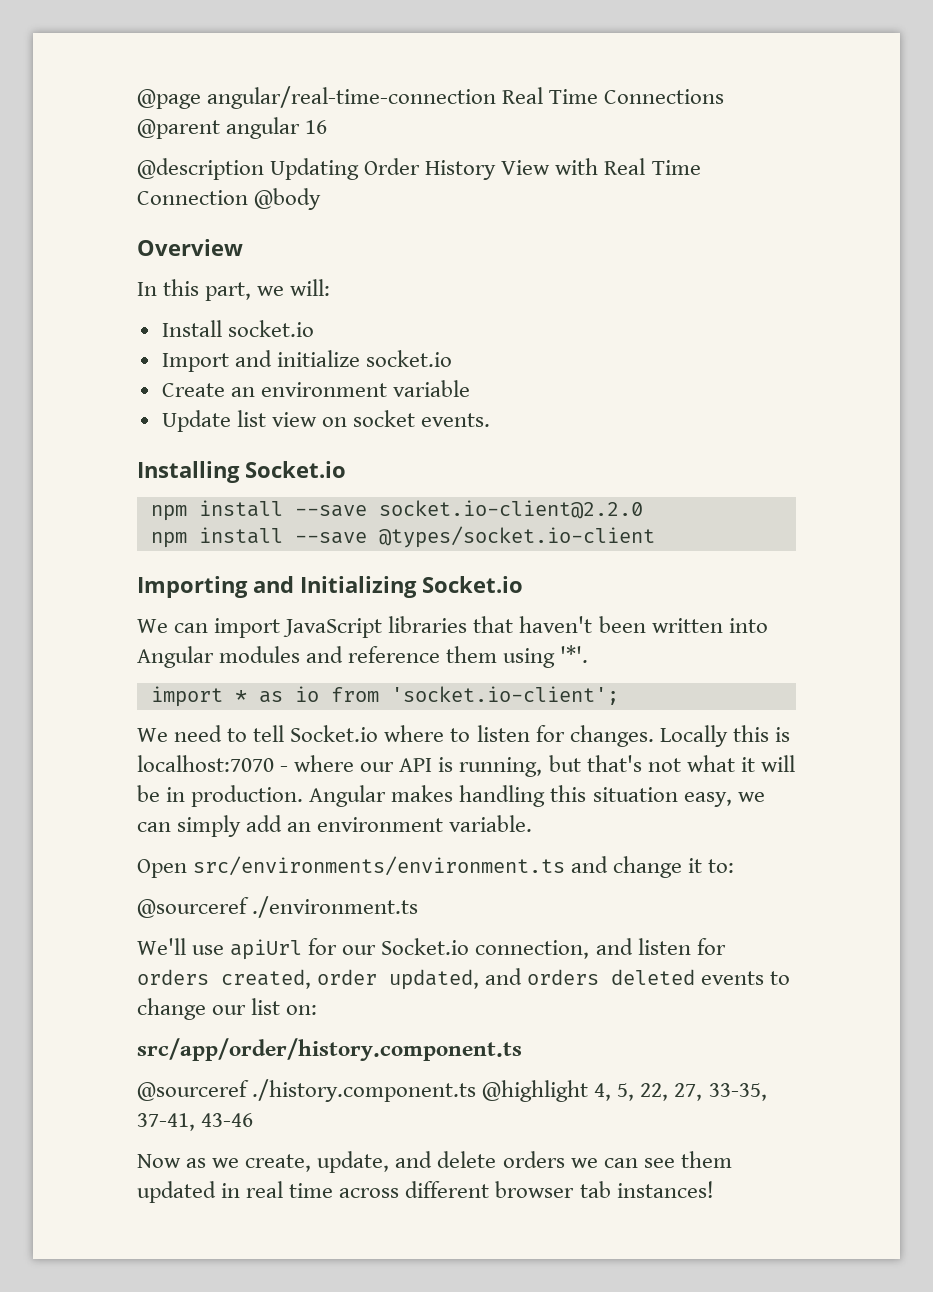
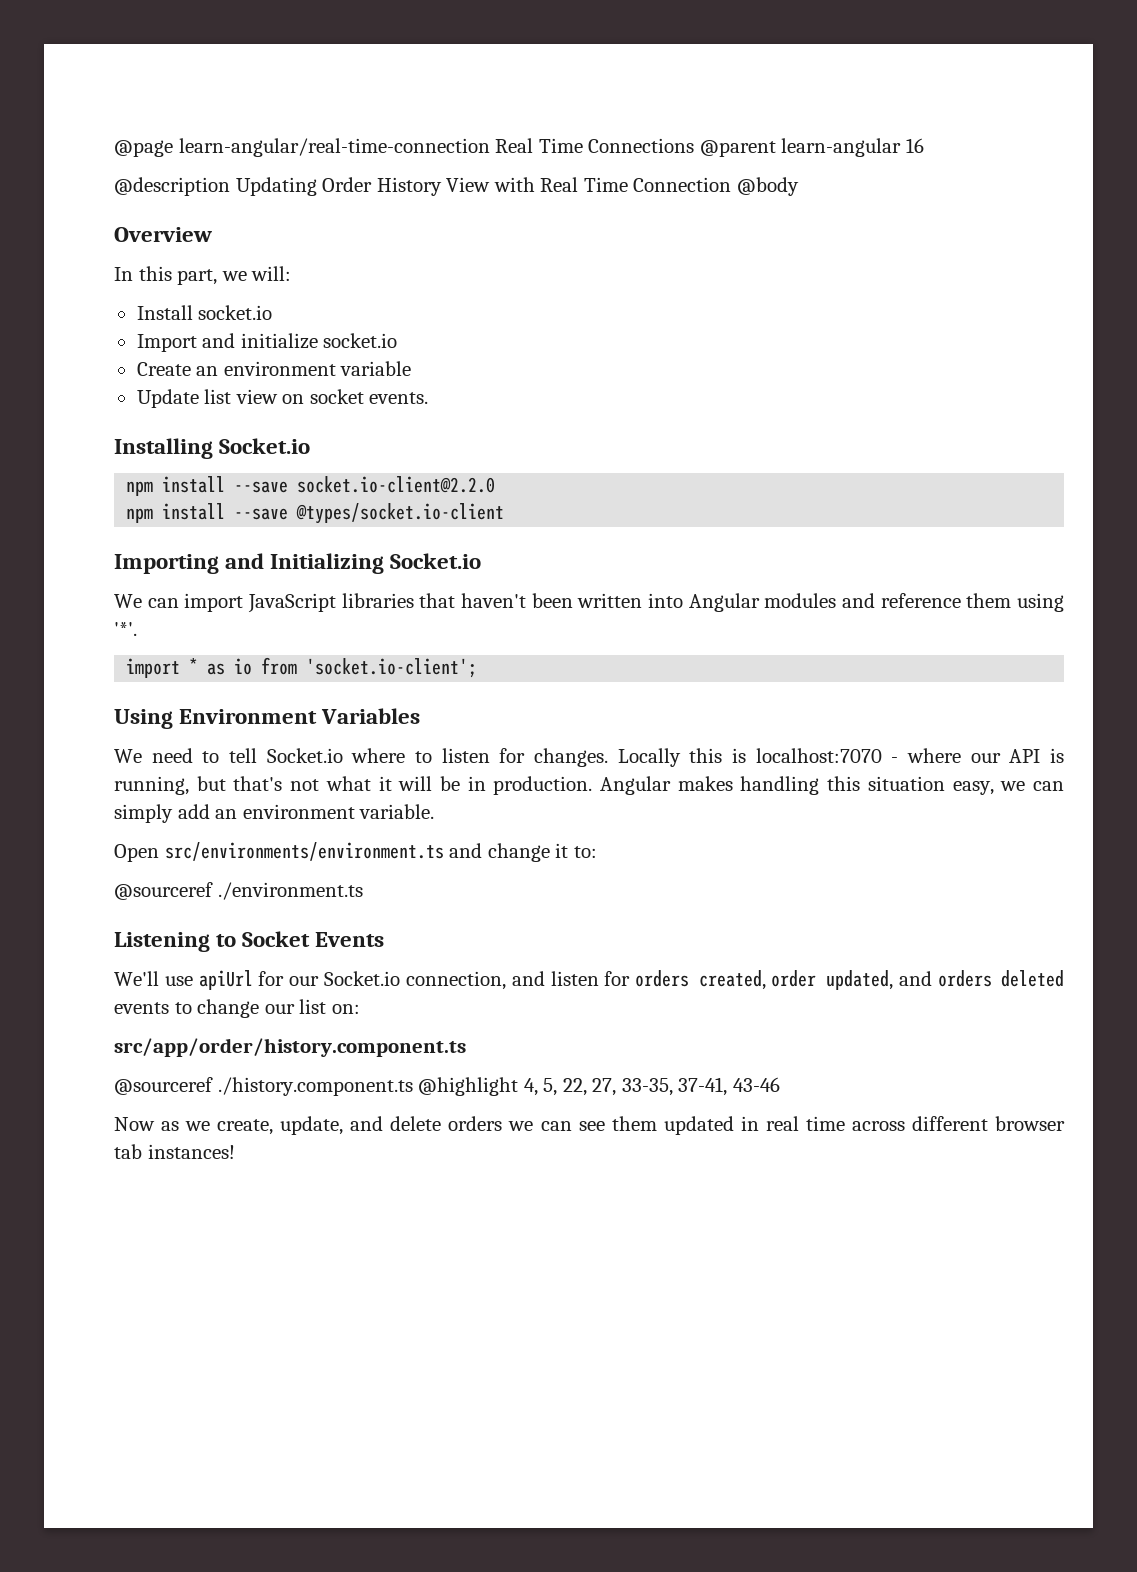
[207,86,497,109] angular/real-time-connection -> [178,138,490,157] learn-angular/real-time-connection
[226,117,301,139] angular -> [781,138,902,157] learn-angular
(619, 695) none -> [114,708,421,729] // Using Environment Variables
(419, 907) none -> [114,931,385,952] // Listening to Socket Events

